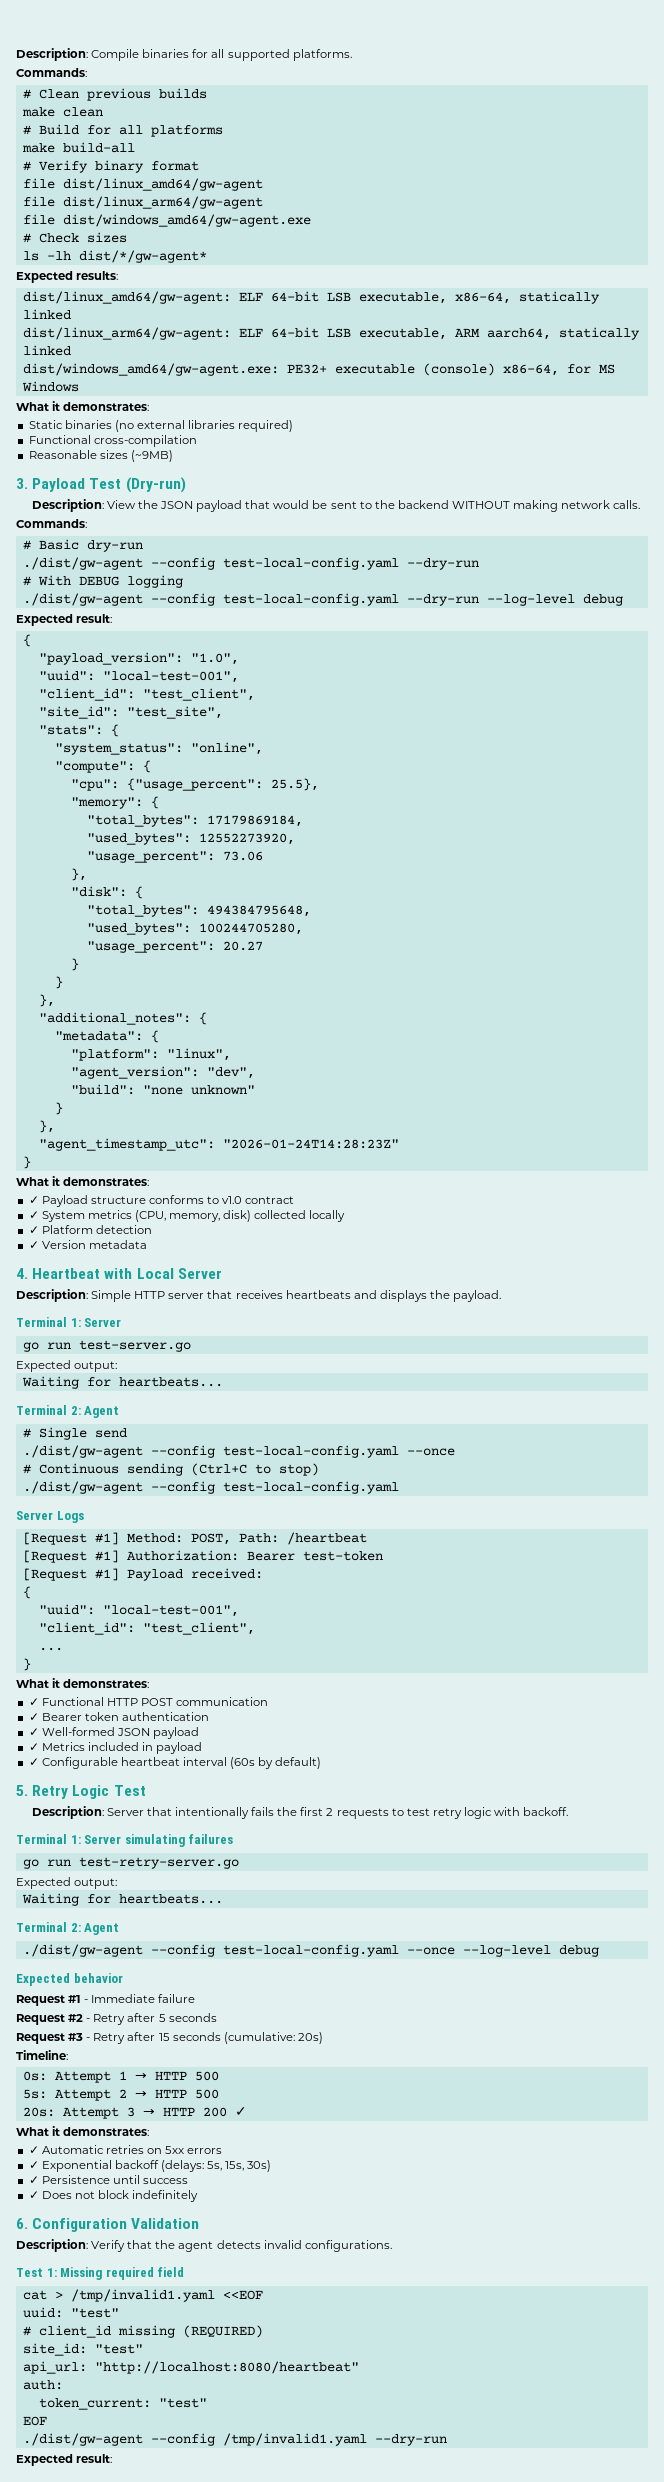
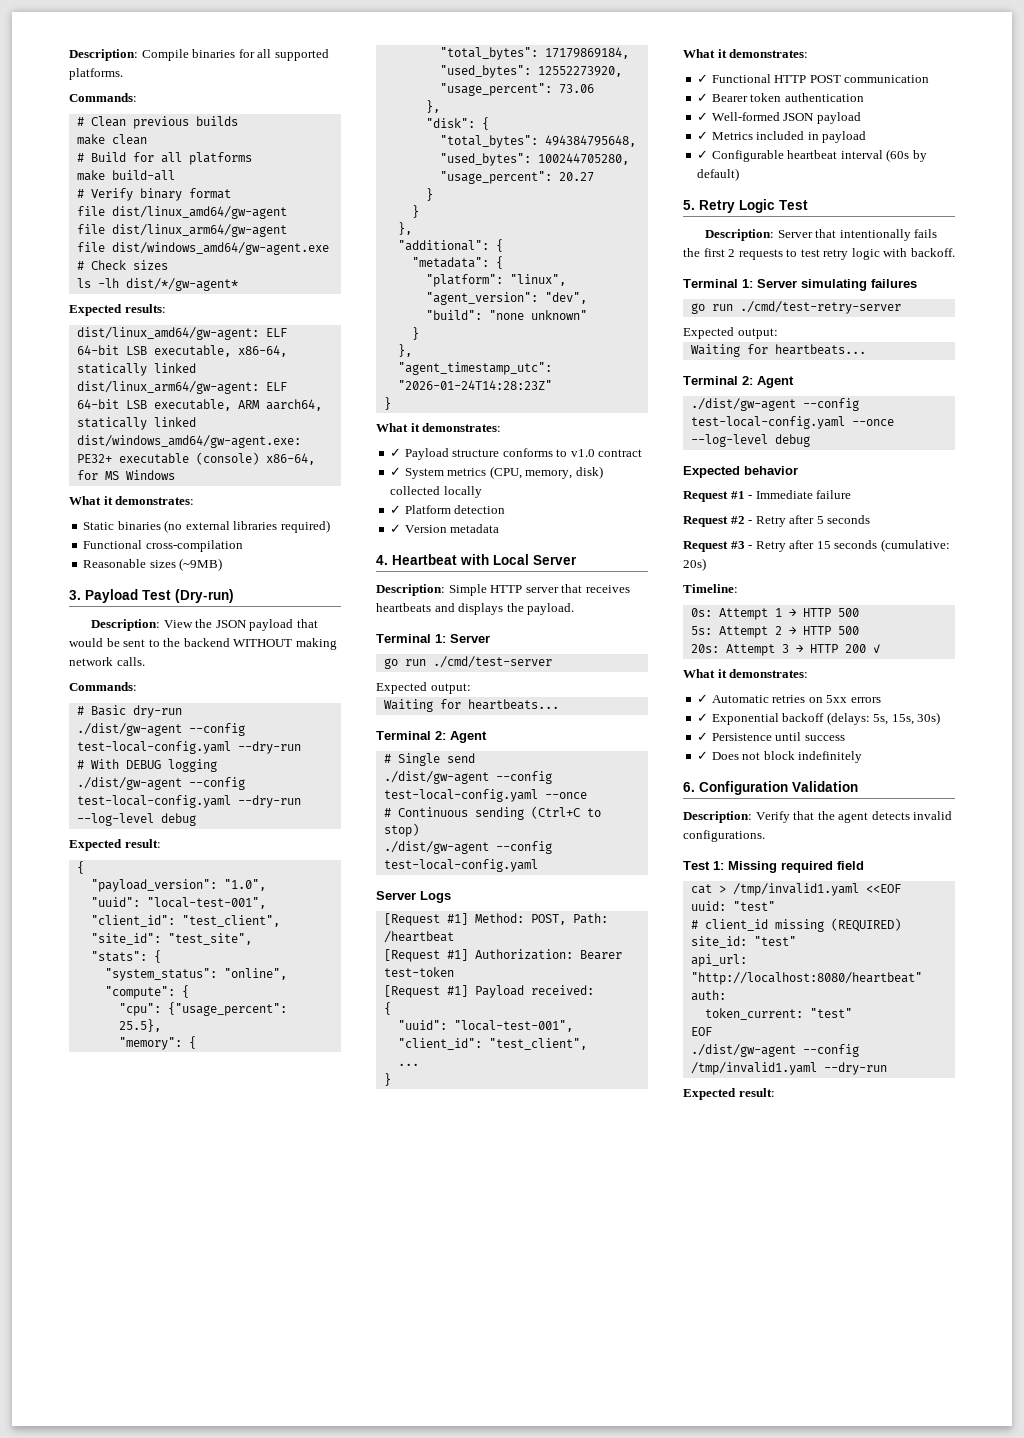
[38,1012,191,1025] "additional_notes": -> [397,240,489,251] "additional":
[78,1340,191,1352] test-server.go -> [432,656,552,668] ./cmd/test-server
[78,1857,239,1869] test-retry-server.go -> [739,301,901,314] ./cmd/test-retry-server

